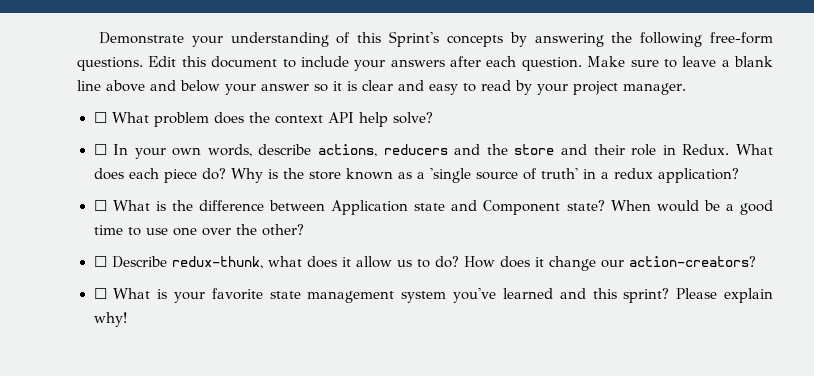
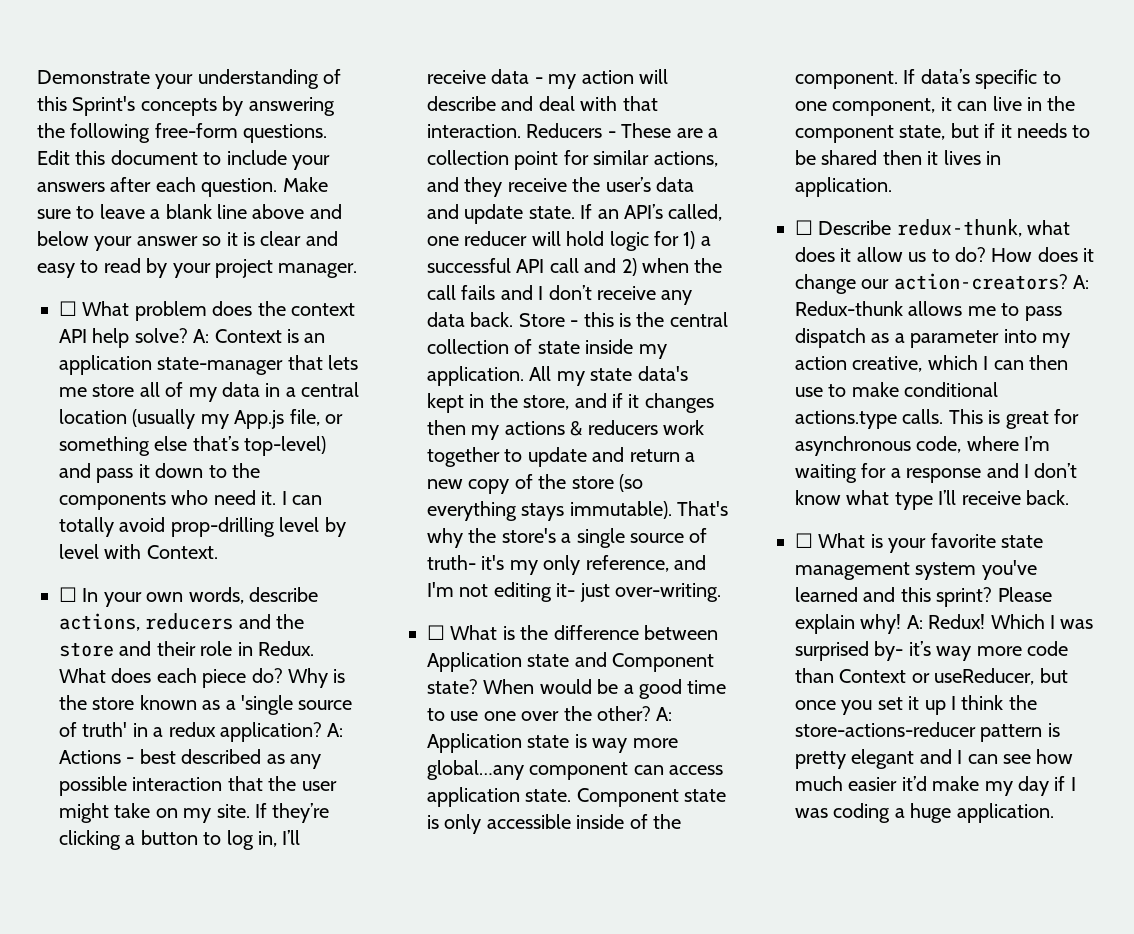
(433, 118) none -> [193,329,326,343] [59,355,359,375] [59,382,360,402] [59,409,343,429] [59,436,327,456] [59,463,260,483] [59,490,322,510] [59,517,346,537] [59,544,218,559] A: Context is an application state-manager that lets me store all of my data in a central location (usually my App.js file, or something else that’s top-level) and pass it down to the components who need it. I can totally avoid prop-drilling level by level with Context.
(739, 175) none -> [327,723,344,737] [59,749,321,769] [59,776,337,796] [59,803,330,823] [59,830,301,850] [427,69,668,89] [427,96,658,111] [427,123,718,138] [427,150,718,170] [427,177,694,197] [427,204,723,224] [427,231,711,251] [427,258,723,276] [427,285,693,305] [427,312,728,327] [427,339,667,359] [427,366,688,386] [427,393,714,413] [427,420,704,440] [427,447,695,467] [427,474,643,494] [427,501,729,521] [427,528,708,548] [427,555,706,575] [427,582,721,602] A: Actions - best described as any possible interaction that the user might take on my site. If they’re clicking a button to log in, I’ll receive data - my action will describe and deal with that interaction. Reducers - These are a collection point for similar actions, and they receive the user’s data and update state. If an API’s called, one reducer will hold logic for 1) a successful API call and 2) when the call fails and I don’t receive any data back. Store - this is the central collection of state inside my application. All my state data's kept in the store, and if it changes then my actions & reducers work together to update and return a new copy of the store (so everything stays immutable). That's why the store's a single source of truth- it's my only reference, and I'm not editing it- just over-writing.
(304, 230) none -> [656,707,673,721] [427,733,678,753] [427,760,724,780] [427,787,727,807] [427,814,681,834] [795,69,1061,89] [795,96,1076,116] [795,123,1091,143] [795,150,1001,165] [795,177,892,197] A: Application state is way more global…any component can access application state. Component state is only accessible inside of the component. If data’s specific to one component, it can live in the component state, but if it needs to be shared then it lives in application.
(756, 261) none -> [1073,275,1090,289] [795,301,1062,321] [795,328,1070,348] [795,355,1068,372] [795,382,999,397] [795,409,1079,429] [795,436,1051,456] [795,463,1078,483] [795,490,1069,510] A: Redux-thunk allows me to pass dispatch as a parameter into my action creative, which I can then use to make conditional actions.type calls. This is great for asynchronous code, where I’m waiting for a response and I don’t know what type I’ll receive back.
(127, 319) none -> [906,614,1094,629] [795,641,1068,661] [795,668,1068,685] [795,695,1037,715] [795,722,1060,742] [795,749,1074,769] [795,776,1076,796] [795,803,1054,823] A: Redux! Which I was surprised by- it’s way more code than Context or useReducer, but once you set it up I think the store-actions-reducer pattern is pretty elegant and I can see how much easier it’d make my day if I was coding a huge application.

